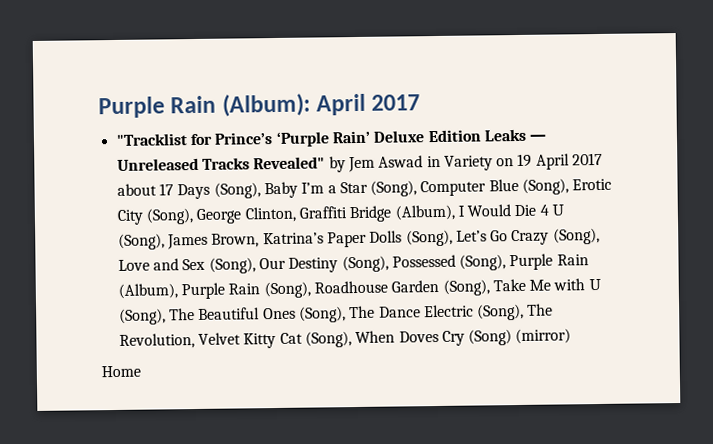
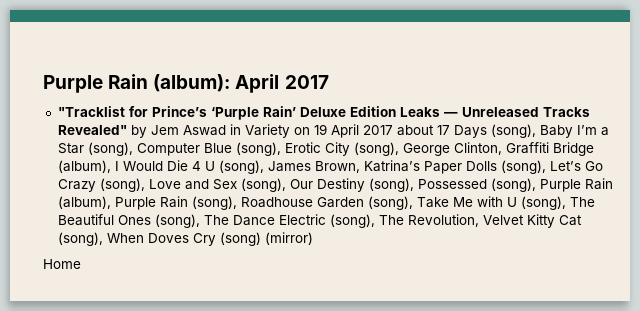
[98,93,311,119] Purple Rain (Album): -> [43,74,231,93] Purple Rain (album):
[213,182,261,199] (Song), -> [490,124,536,138] (song),
[370,180,418,197] (Song), -> [87,142,133,156] (song),
[522,178,570,195] (Song), -> [235,142,281,156] (song),
[145,208,194,225] (Song), -> [353,142,399,156] (song),
[394,204,455,221] (Album), -> [57,160,111,173] (album),
[117,233,165,250] (Song), -> [218,160,264,174] (song),
[405,229,453,247] (Song), -> [500,160,546,174] (song),
[552,227,600,245] (Song), -> [99,178,145,192] (song),
[208,257,256,274] (Song), -> [240,178,286,192] (song),
[341,253,589,273] [117,281,311,300] (Song), Possessed (Song), Purple Rain (Album), Purple Rain (Song), -> [368,178,613,192] [57,196,237,210] (song), Possessed (song), Purple Rain (album), Purple Rain (song),
[442,279,490,296] (Song), -> [367,196,413,210] (song),
[118,308,166,325] (Song), -> [520,196,566,210] (song),
[298,306,346,323] (Song), -> [154,214,200,228] (song),
[477,303,525,321] (Song), -> [329,214,375,228] (song),
[304,331,352,348] (Song), -> [57,232,103,246] (song),
[468,329,513,346] (Song) -> [219,232,261,246] (song)

